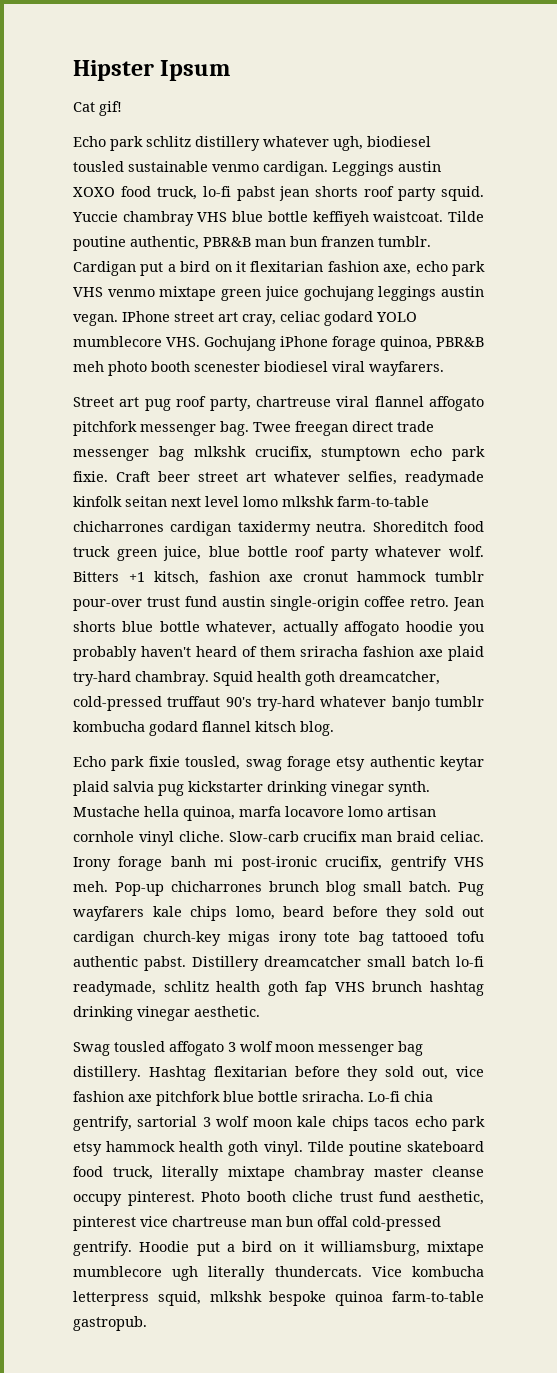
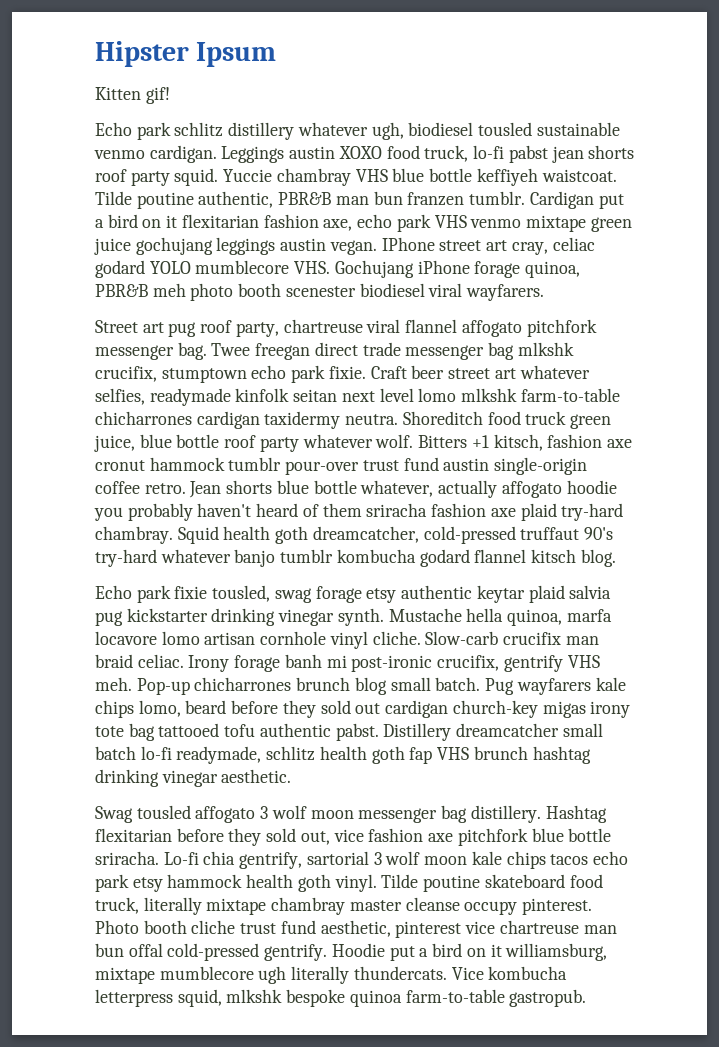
[73,102,95,112] Cat -> [95,87,141,100] Kitten

